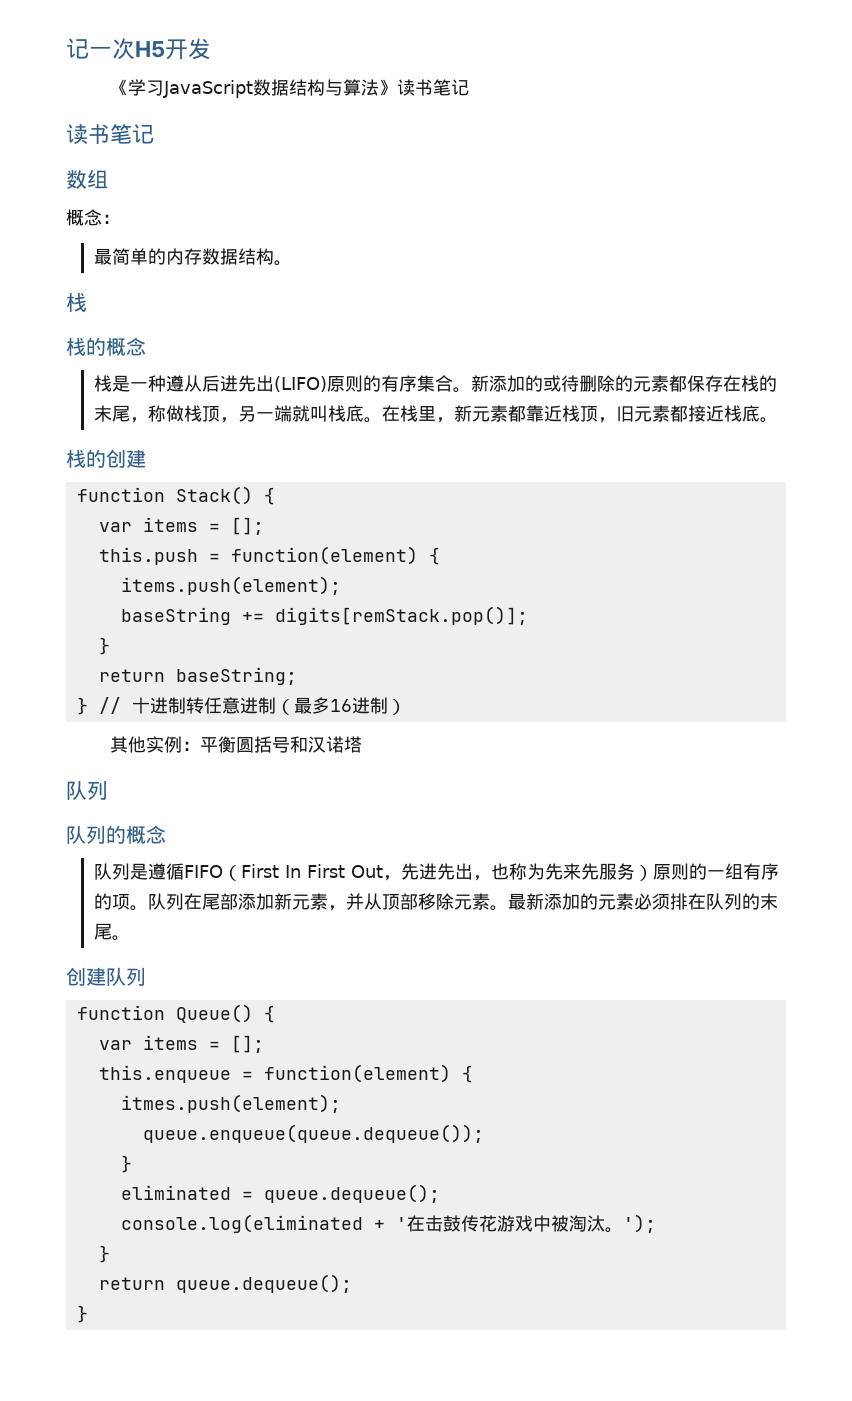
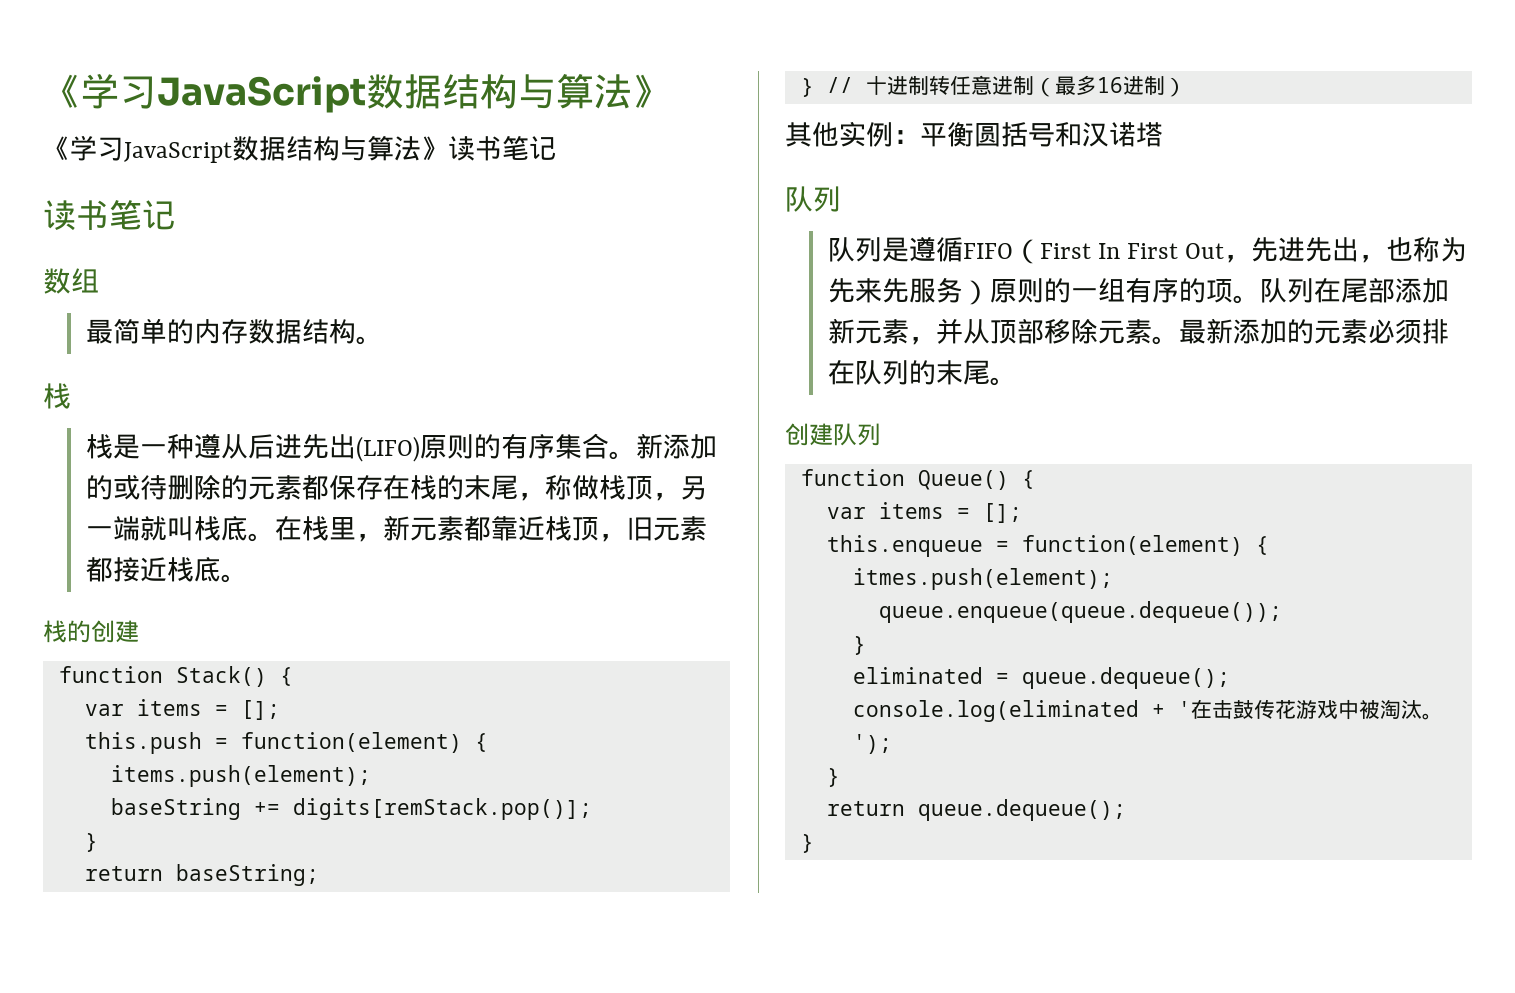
[66,38,211,60] 记一次H5开发 -> [43,73,670,113] 《学习JavaScript数据结构与算法》
[66,209,120,226] // 概念： -> (99, 280) none
[66,337,146,356] // 栈的概念 -> (71, 396) none
[66,825,166,844] // 队列的概念 -> (841, 199) none

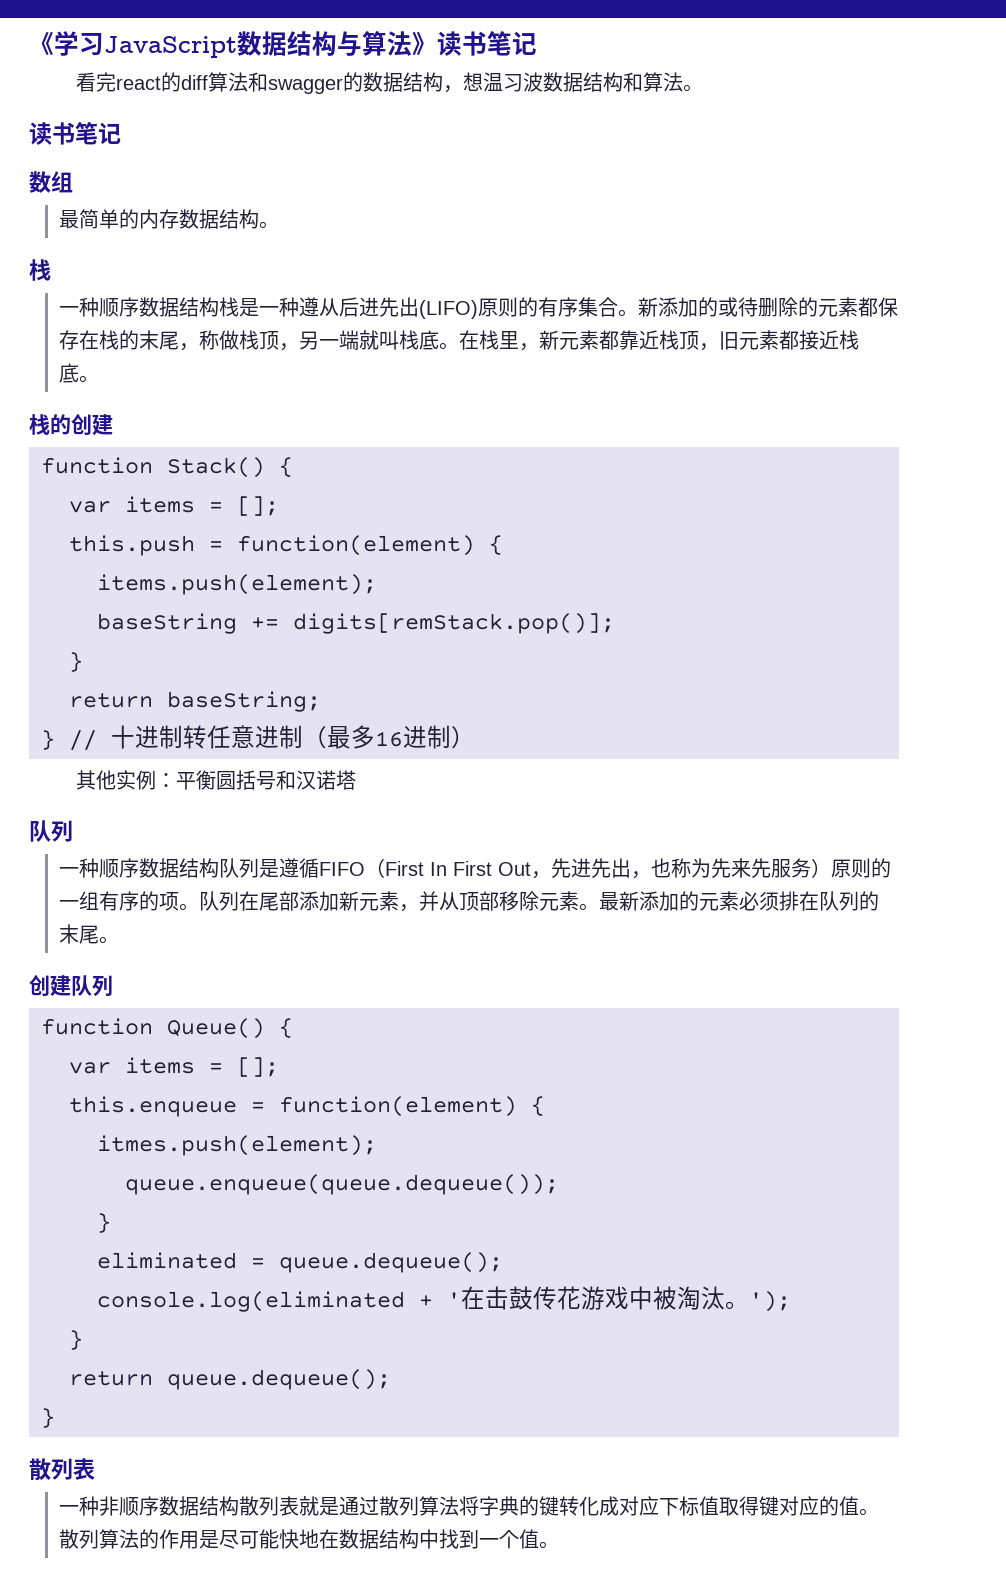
[43,73,670,113] [43,135,556,163] 《学习JavaScript数据结构与算法》 // 《学习JavaScript数据结构与算法》读书笔记 -> [29,31,537,58] [75,72,703,94] 《学习JavaScript数据结构与算法》读书笔记 // 看完react的diff算法和swagger的数据结构，想温习波数据结构和算法。
(71, 396) none -> [59,297,220,317] 一种顺序数据结构
(841, 199) none -> [59,858,220,878] 一种顺序数据结构
(814, 843) none -> [29,1458,95,1481] [59,1496,880,1516] [59,1529,560,1549] // 散列表 // 一种非顺序数据结构散列表就是通过散列算法将字典的键转化成对应下标值取得键对应的值。散列算法的作用是尽可能快地在数据结构中找到一个值。

